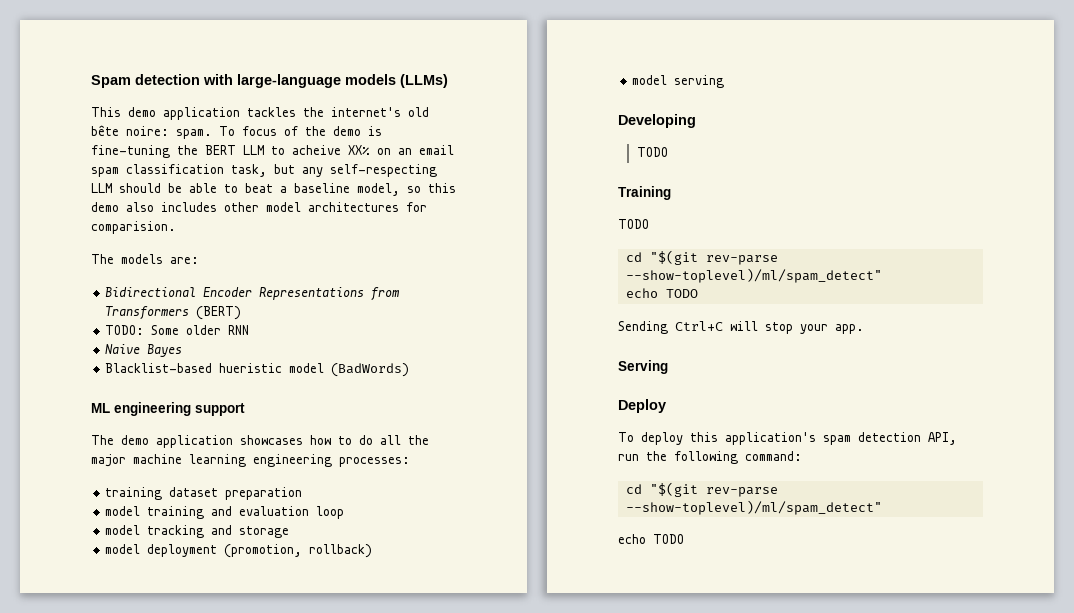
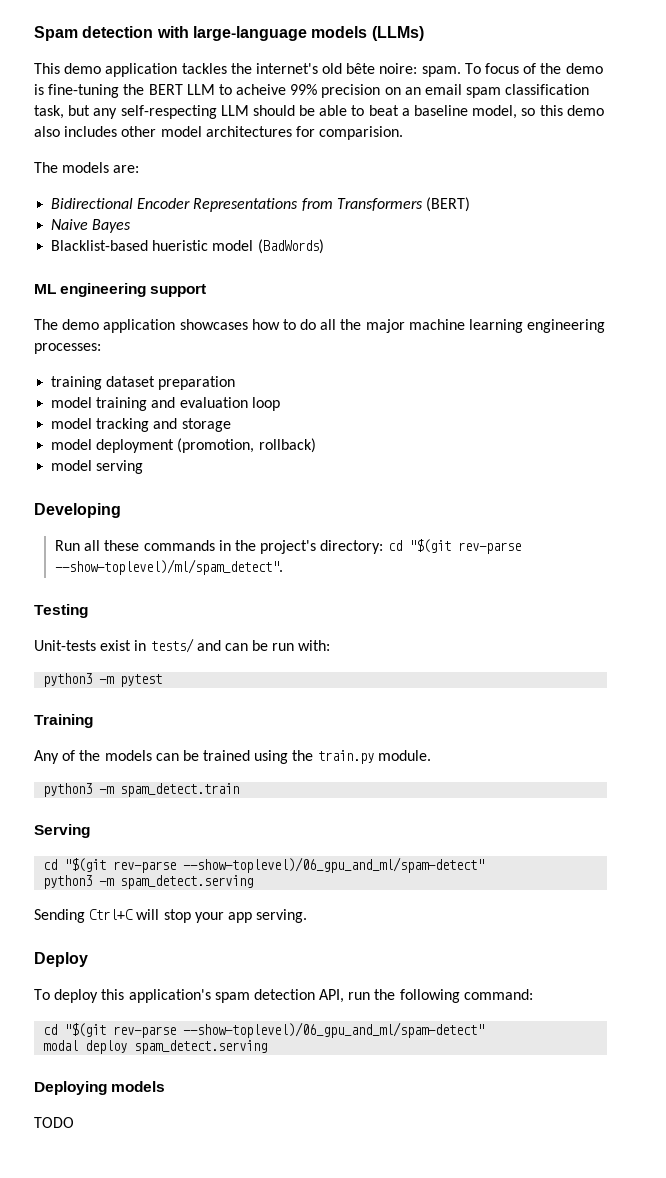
[348,145,370,155] XX% -> [290,84,381,98] 99% precision
[105,325,250,335] // TODO: Some older RNN -> (470, 204) none
[636,147,668,157] [618,186,671,200] [618,219,649,229] [625,250,778,265] [625,268,882,283] [625,288,698,298] TODO // Training // TODO // cd "$(git rev-parse --show-toplevel)/ml/spam_detect" // echo TODO -> [55,539,521,554] [55,559,284,575] [34,604,88,618] [34,638,331,653] [43,673,163,687] [34,714,93,728] [34,750,431,764] [43,783,240,797] [34,824,90,838] [43,857,485,873] [43,875,254,889] Run all these commands in the project's directory: cd "$(git rev-parse --show-toplevel)/ml/spam_detect". // Testing // Unit-tests exist in tests/ and can be run with: // python3 -m pytest // Training // Any of the models can be trained using the train.py module. // python3 -m spam_detect.train // Serving // cd "$(git rev-parse --show-toplevel)/06_gpu_and_ml/spam-detect" // python3 -m spam_detect.serving
[835,324,864,334] [618,360,668,374] app. // Serving -> [227,909,308,923] app serving.
[625,500,882,515] [618,534,646,544] --show-toplevel)/ml/spam_detect" // echo -> [183,1022,485,1038] [43,1040,268,1054] [34,1081,166,1095] --show-toplevel)/06_gpu_and_ml/spam-detect" // modal deploy spam_detect.serving // Deploying models //

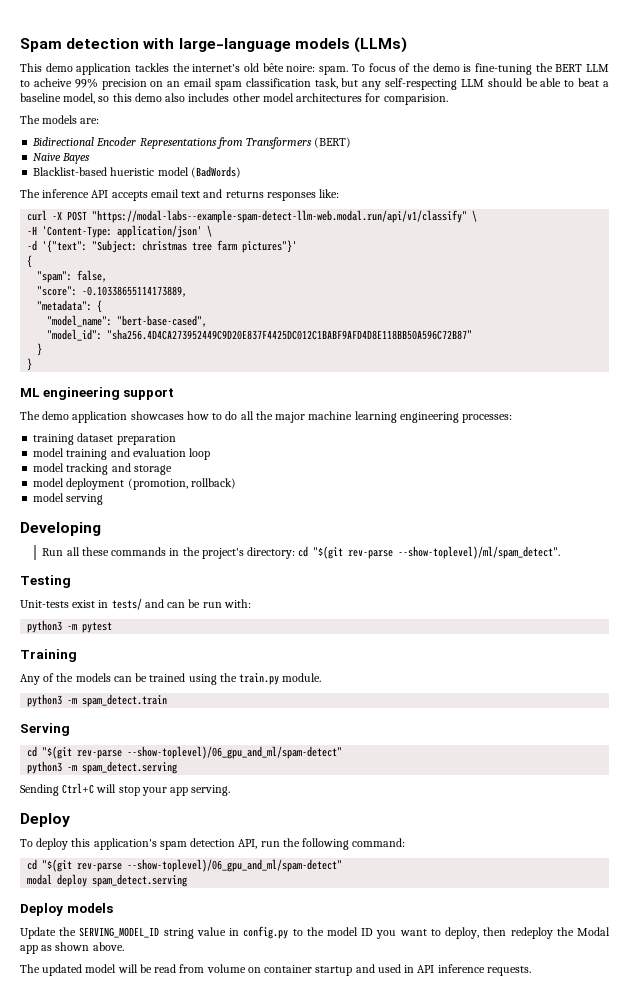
(324, 246) none -> [20,189,340,201] [27,210,478,223] [27,225,213,238] [27,240,298,253] [27,255,33,268] [37,270,108,283] [37,286,188,297] [37,300,103,313] [47,315,208,327] [47,329,473,341] [37,343,43,356] [27,358,33,371] // The inference API accepts email text and returns responses like: // curl -X POST "https://modal-labs--example-spam-detect-llm-web.modal.run/api/v1/classify" \ // -H 'Content-Type: application/json' \ // -d '{"text": "Subject: christmas tree farm pictures"}' // { // "spam": false, // "score": -0.10338655114173889, // "metadata": { // "model_name": "bert-base-cased", // "model_id": "sha256.4D4CA273952449C9D20E837F4425DC012C1BABF9AFD4D8E118BB50A596C72B87" // } // }
[34,1081,107,1095] Deploying -> [20,903,63,916] Deploy
[34,1117,74,1128] TODO -> [20,926,610,939] [20,942,124,954] [20,964,531,976] Update the SERVING_MODEL_ID string value in config.py to the model ID you want to deploy, then redeploy the Modal app as shown above. // The updated model will be read from volume on container startup and used in API inference requests.

